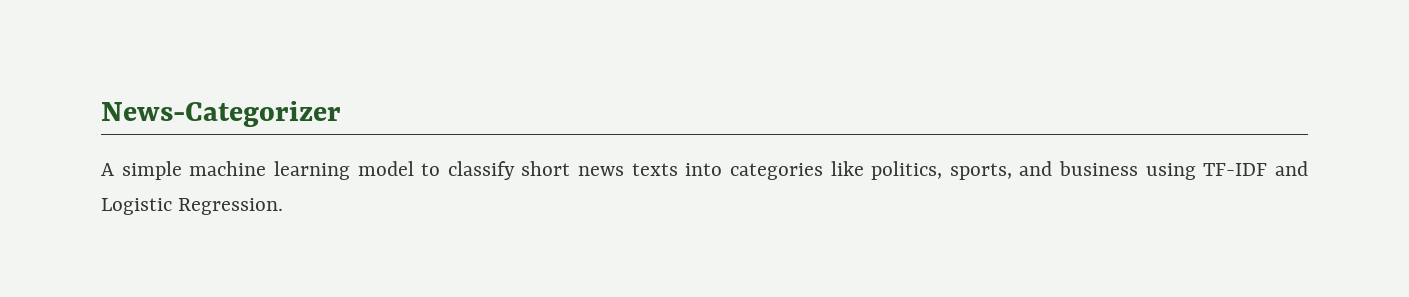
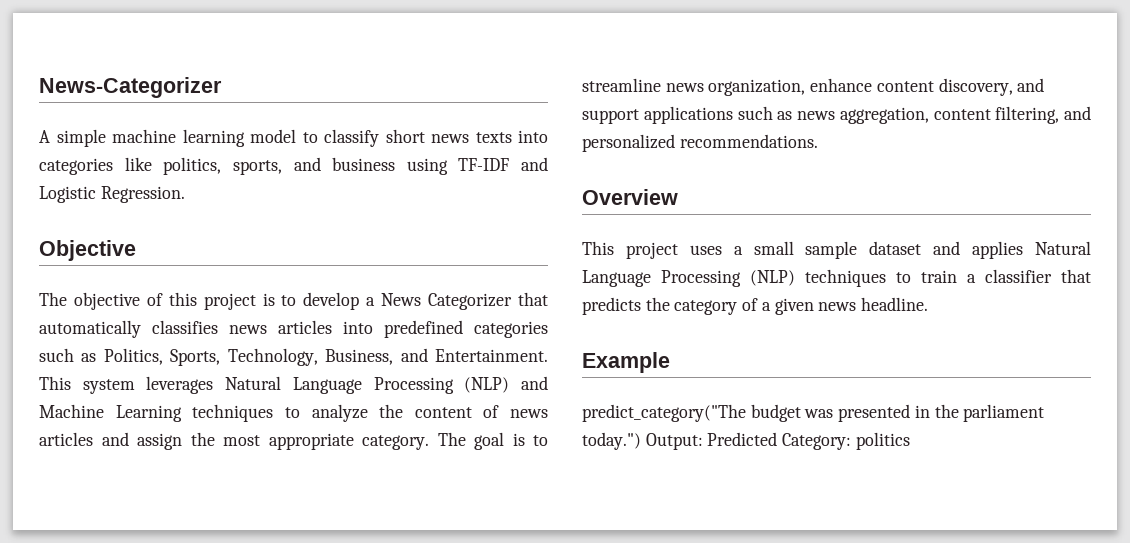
(284, 206) none -> [39,240,136,261] [39,292,549,310] [39,320,548,338] [39,348,548,366] [39,376,548,394] [39,404,548,422] [39,432,548,450] [582,78,1045,96] [582,106,1091,124] [582,134,818,152] [582,189,678,205] [582,241,1091,259] [582,269,1091,287] [582,297,929,315] [582,352,670,373] [582,404,1045,422] [582,432,910,450] // Objective // The objective of this project is to develop a News Categorizer that automatically classifies news articles into predefined categories such as Politics, Sports, Technology, Business, and Entertainment. This system leverages Natural Language Processing (NLP) and Machine Learning techniques to analyze the content of news articles and assign the most appropriate category. The goal is to streamline news organization, enhance content discovery, and support applications such as news aggregation, content filtering, and personalized recommendations. // Overview // This project uses a small sample dataset and applies Natural Language Processing (NLP) techniques to train a classifier that predicts the category of a given news headline. // Example // predict_category("The budget was presented in the parliament today.") Output: Predicted Category: politics

